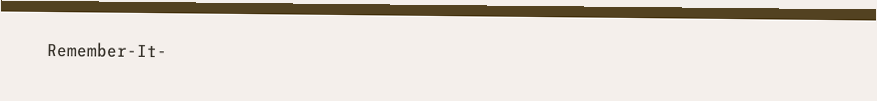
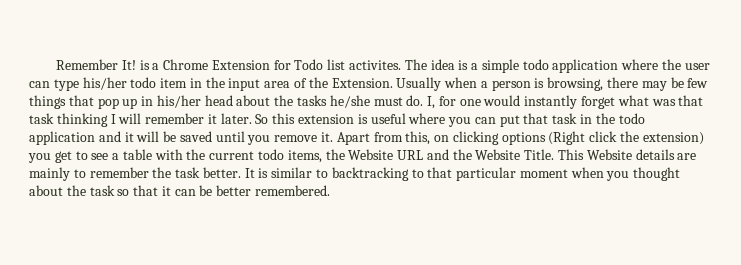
[46,41,168,59] Remember-It- -> [55,59,710,73] [29,77,709,91] [29,95,704,109] [29,113,645,127] [29,131,704,145] [28,149,697,163] [29,167,681,181] [29,185,331,196] Remember It! is a Chrome Extension for Todo list activites. The idea is a simple todo application where the user can type his/her todo item in the input area of the Extension. Usually when a person is browsing, there may be few things that pop up in his/her head about the tasks he/she must do. I, for one would instantly forget what was that task thinking I will remember it later. So this extension is useful where you can put that task in the todo application and it will be saved until you remove it. Apart from this, on clicking options (Right click the extension) you get to see a table with the current todo items, the Website URL and the Website Title. This Website details are mainly to remember the task better. It is similar to backtracking to that particular moment when you thought about the task so that it can be better remembered.

